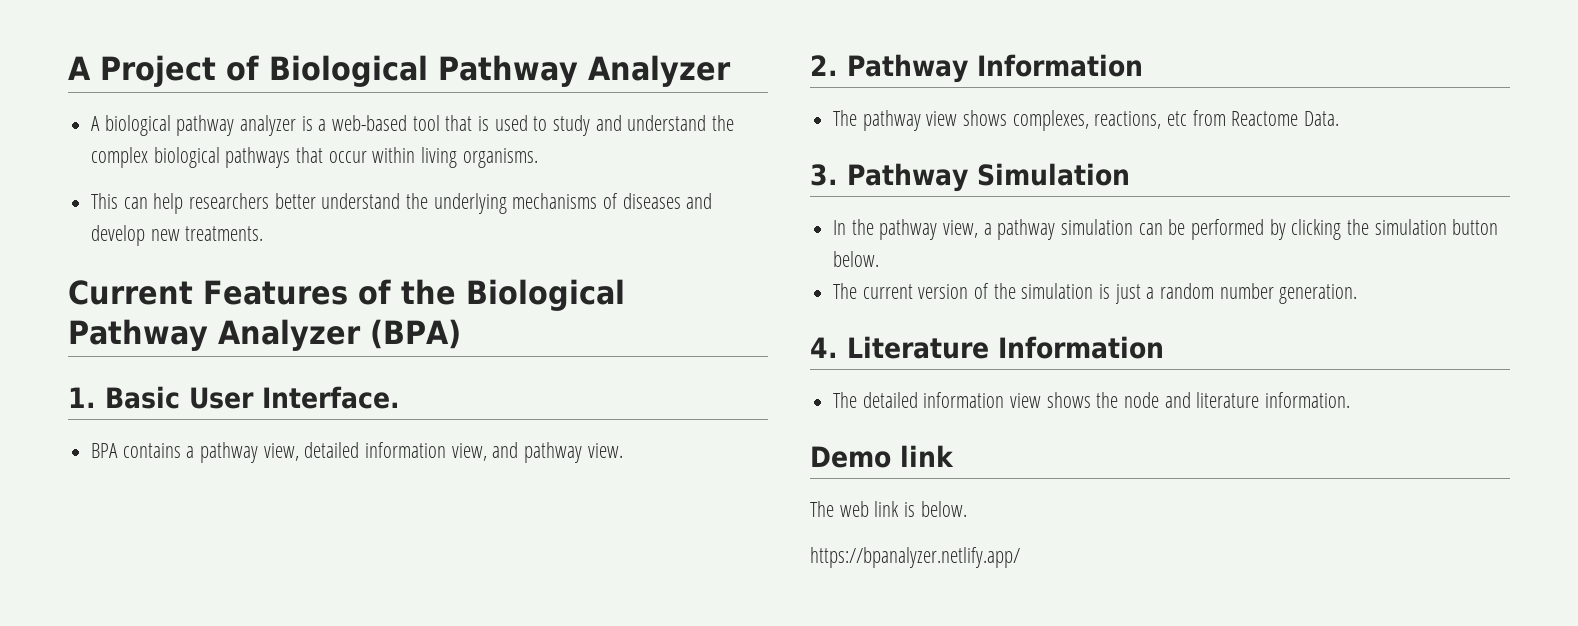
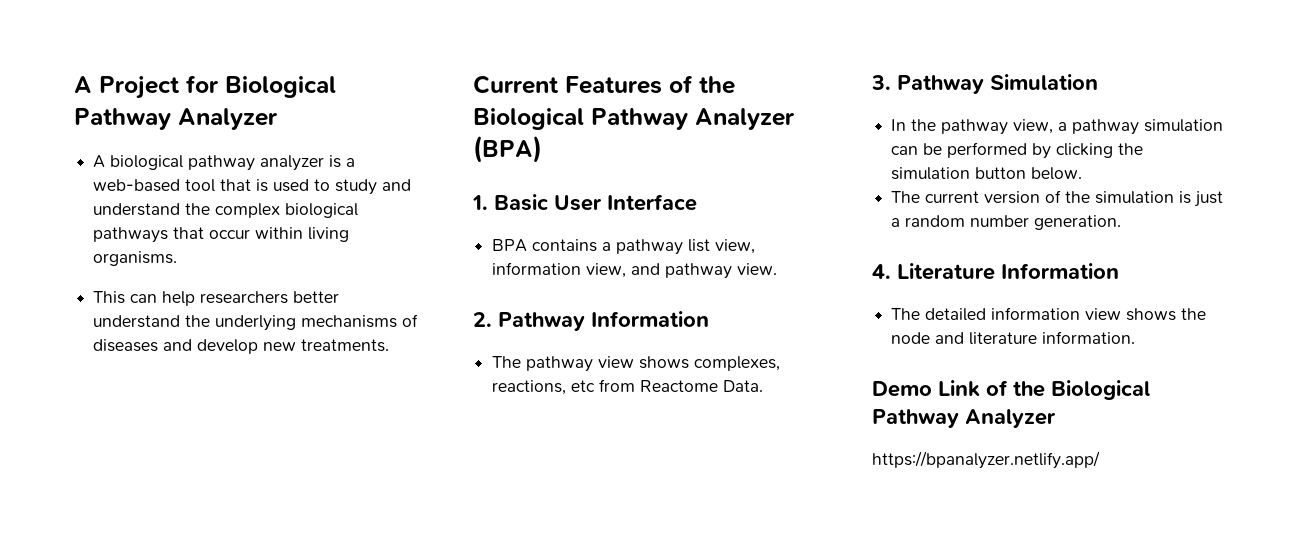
[226,55,259,81] of -> [186,75,219,93] for
[262,386,400,409] Interface. -> [607,194,697,211] Interface
[263,442,360,461] view, detailed -> [688,239,756,254] list view,
[900,445,954,467] [810,501,967,517] link // The web link is below. -> [938,380,1150,400] [872,409,1056,428] Link of the Biological Pathway Analyzer

